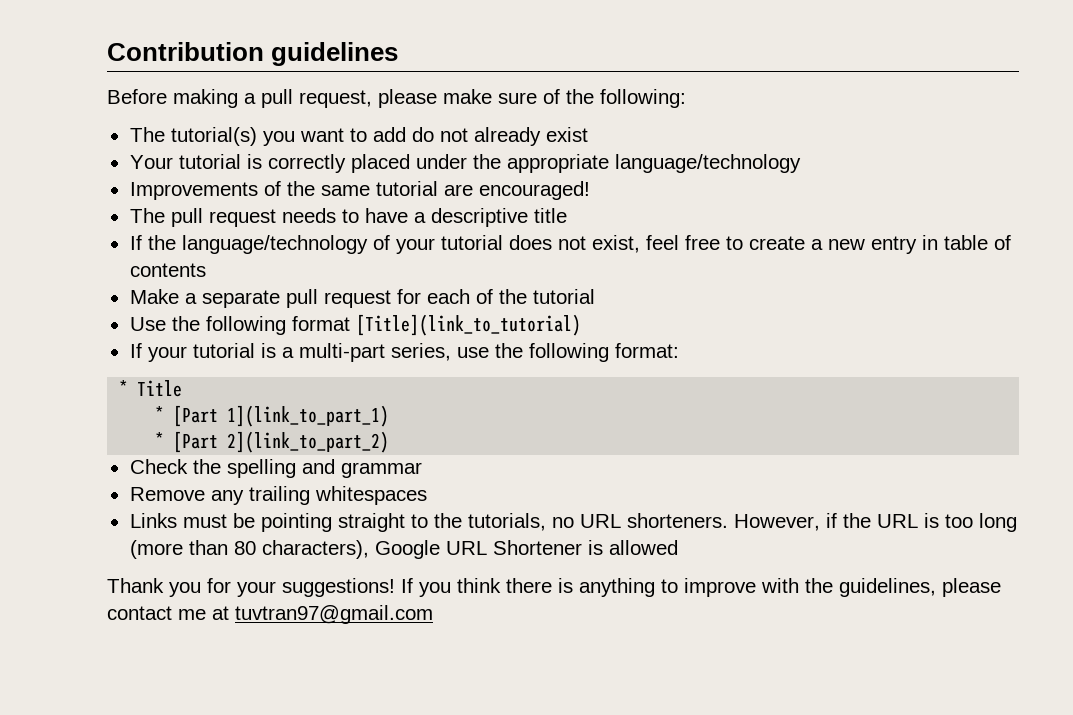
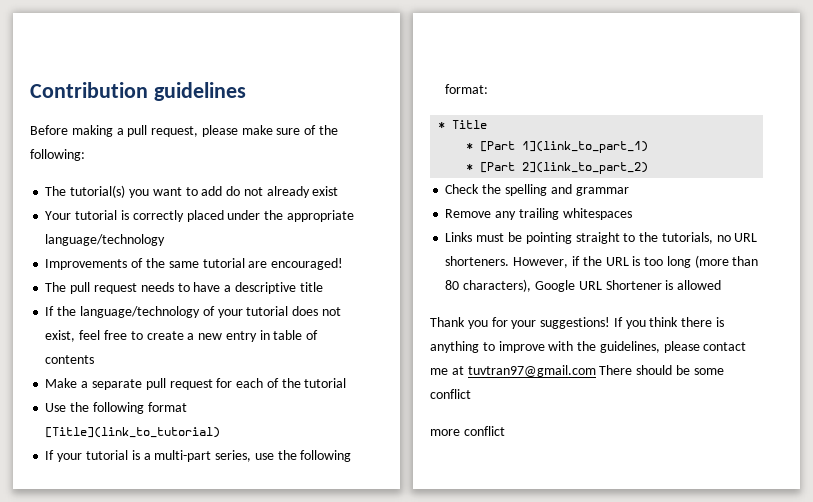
(433, 614) none -> [599,365,724,375] [430,389,471,399] [430,426,505,436] There should be some conflict // more conflict

